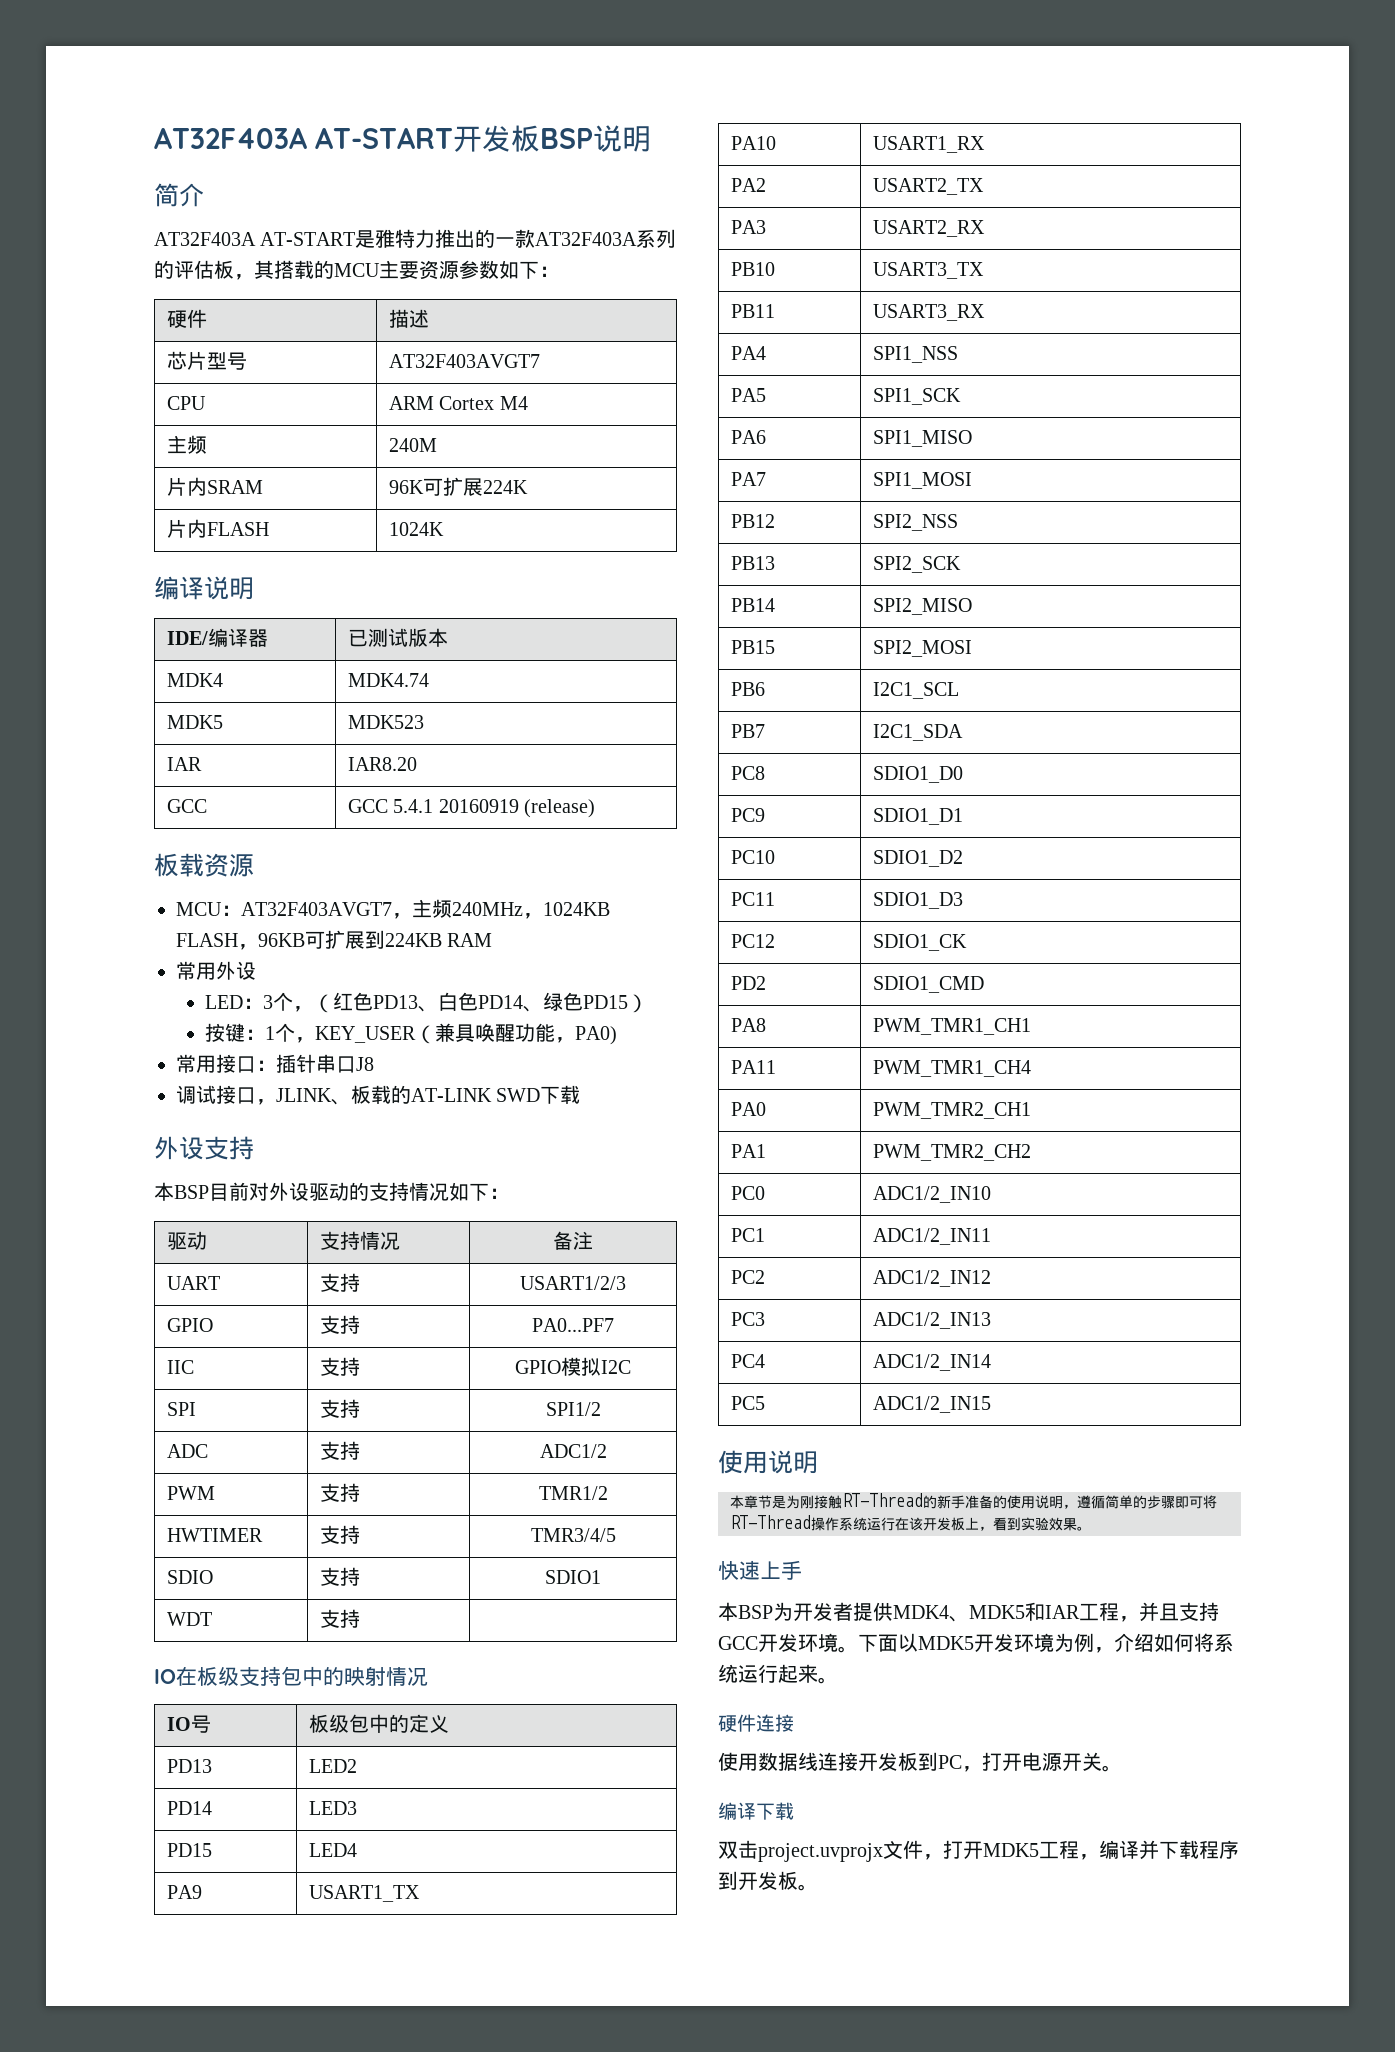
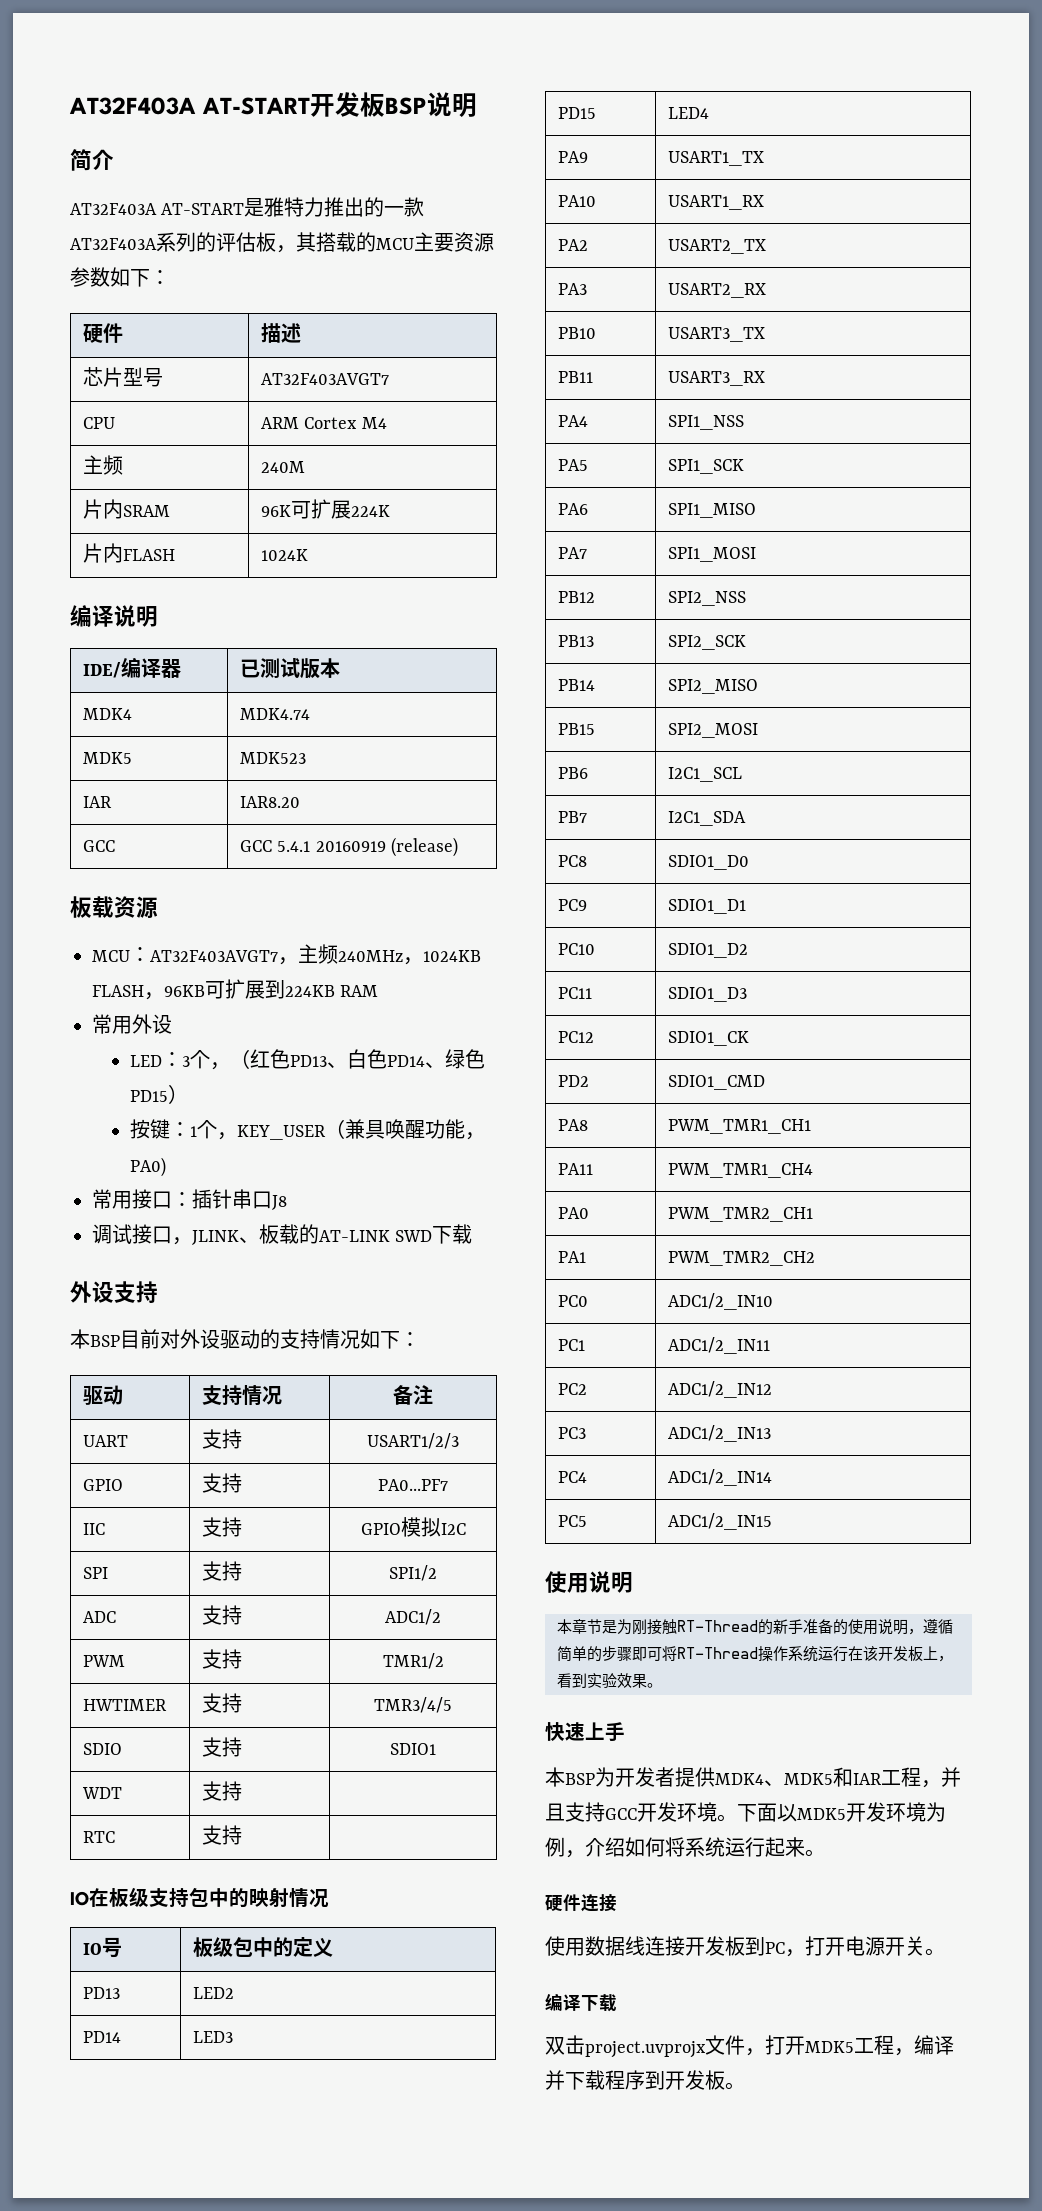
(361, 1618) none -> [82,1831,115,1843] [201,1825,242,1845] // RTC | 支持 |

